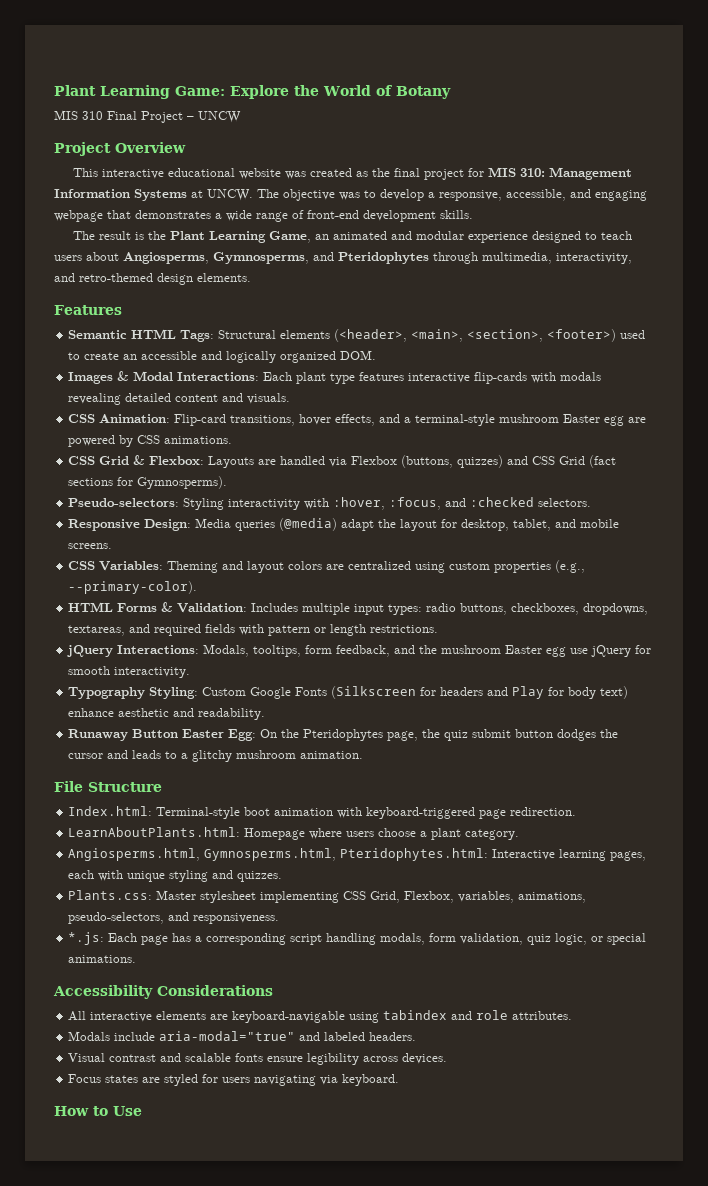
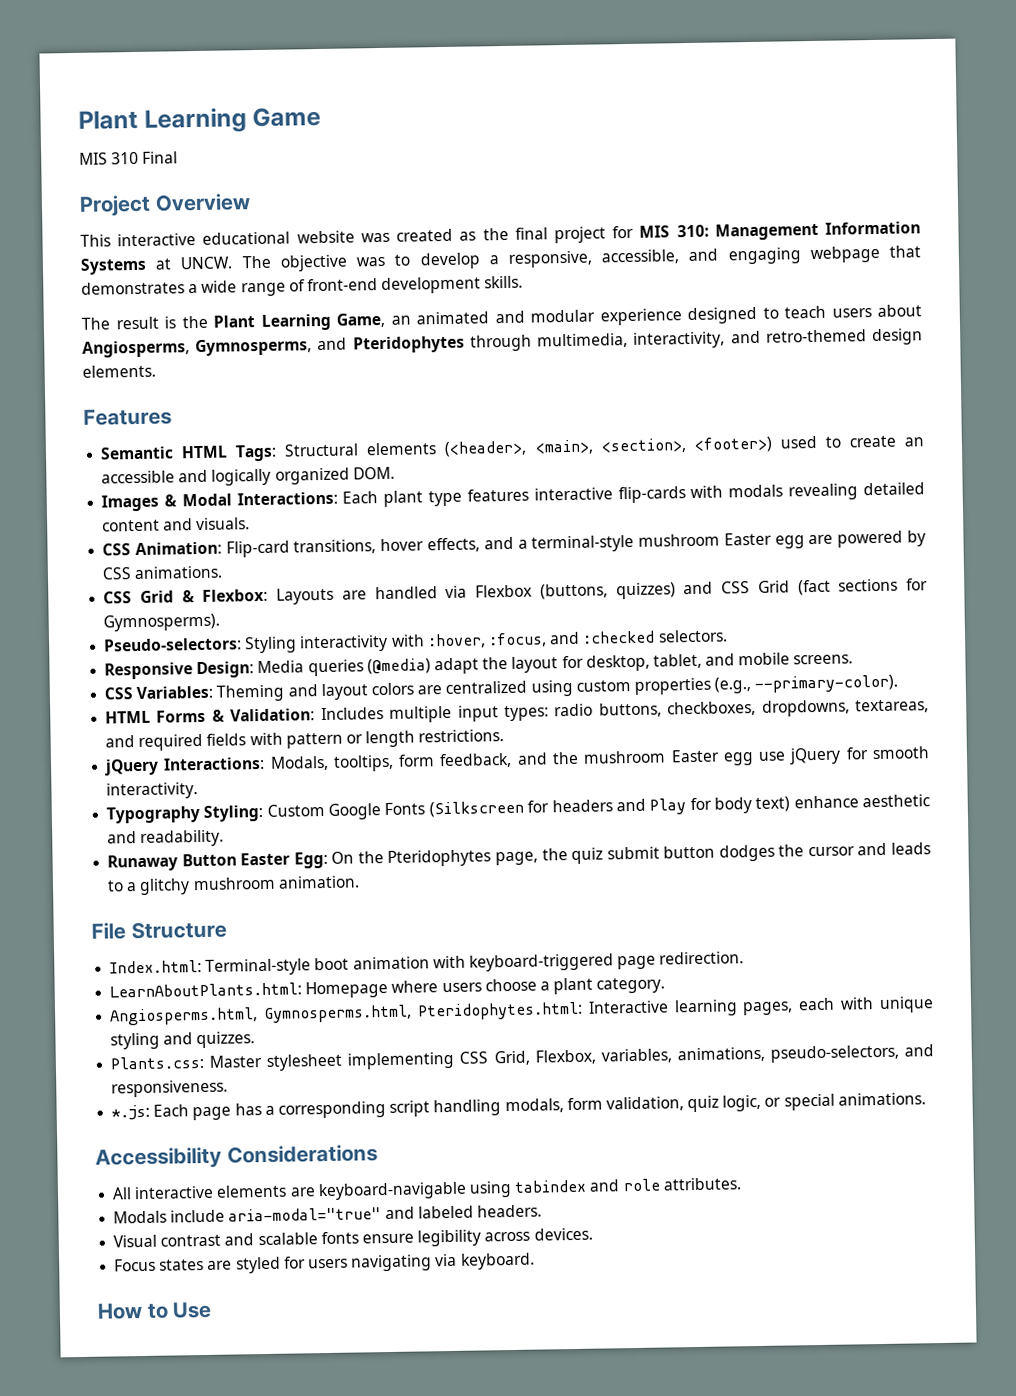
[54,85,451,99] Plant Learning Game: Explore the World of Botany -> [78,106,322,134] Plant Learning Game
[141,111,241,123] Project – UNCW -> (179, 157) none

